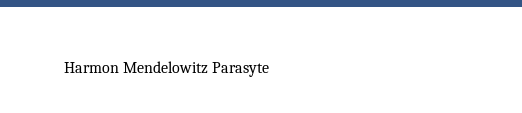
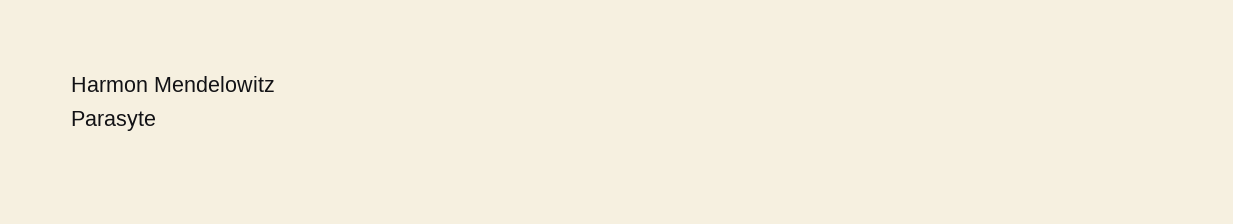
(209, 67) none -> (275, 84) //

